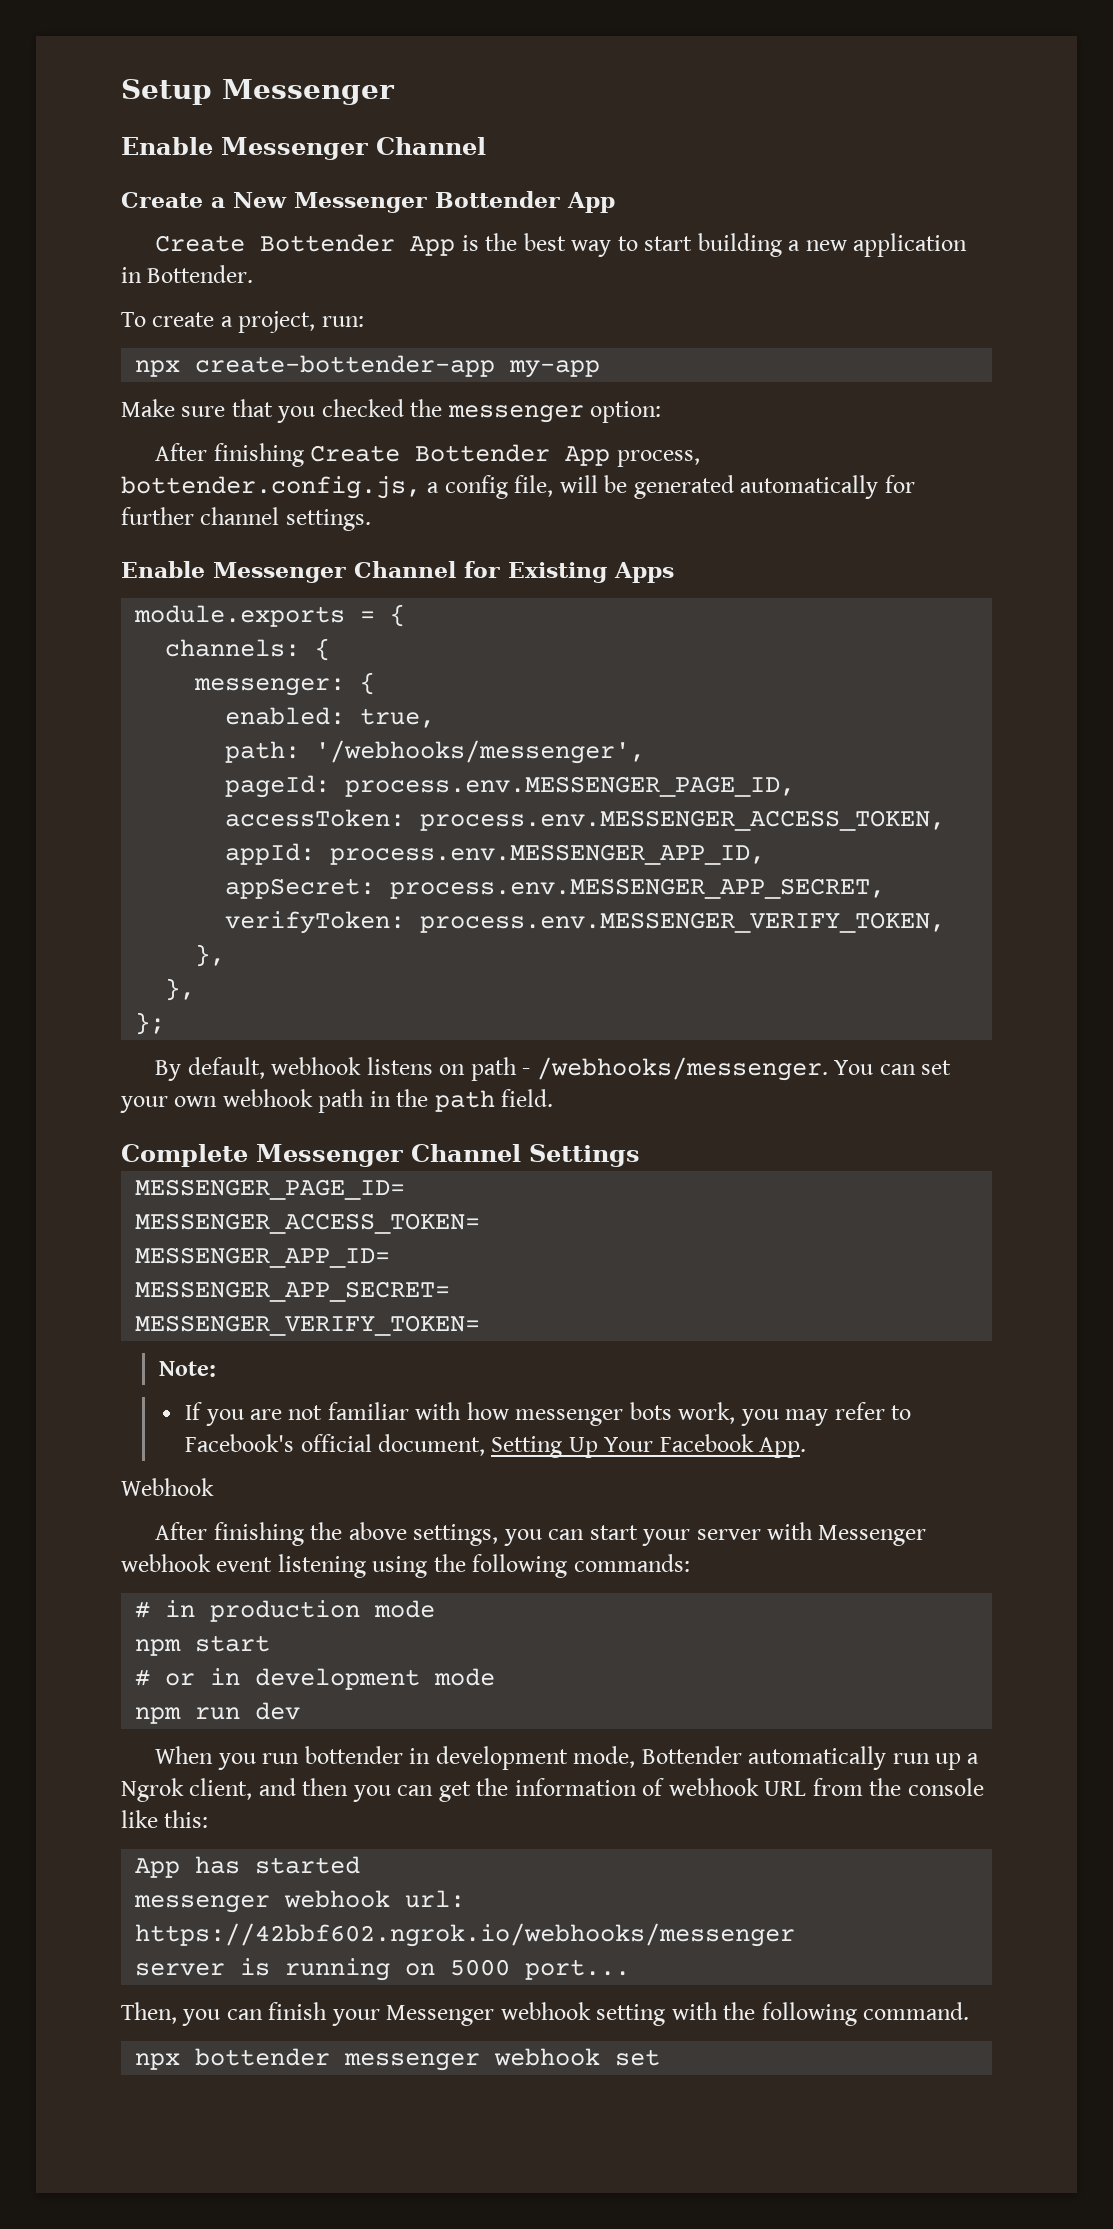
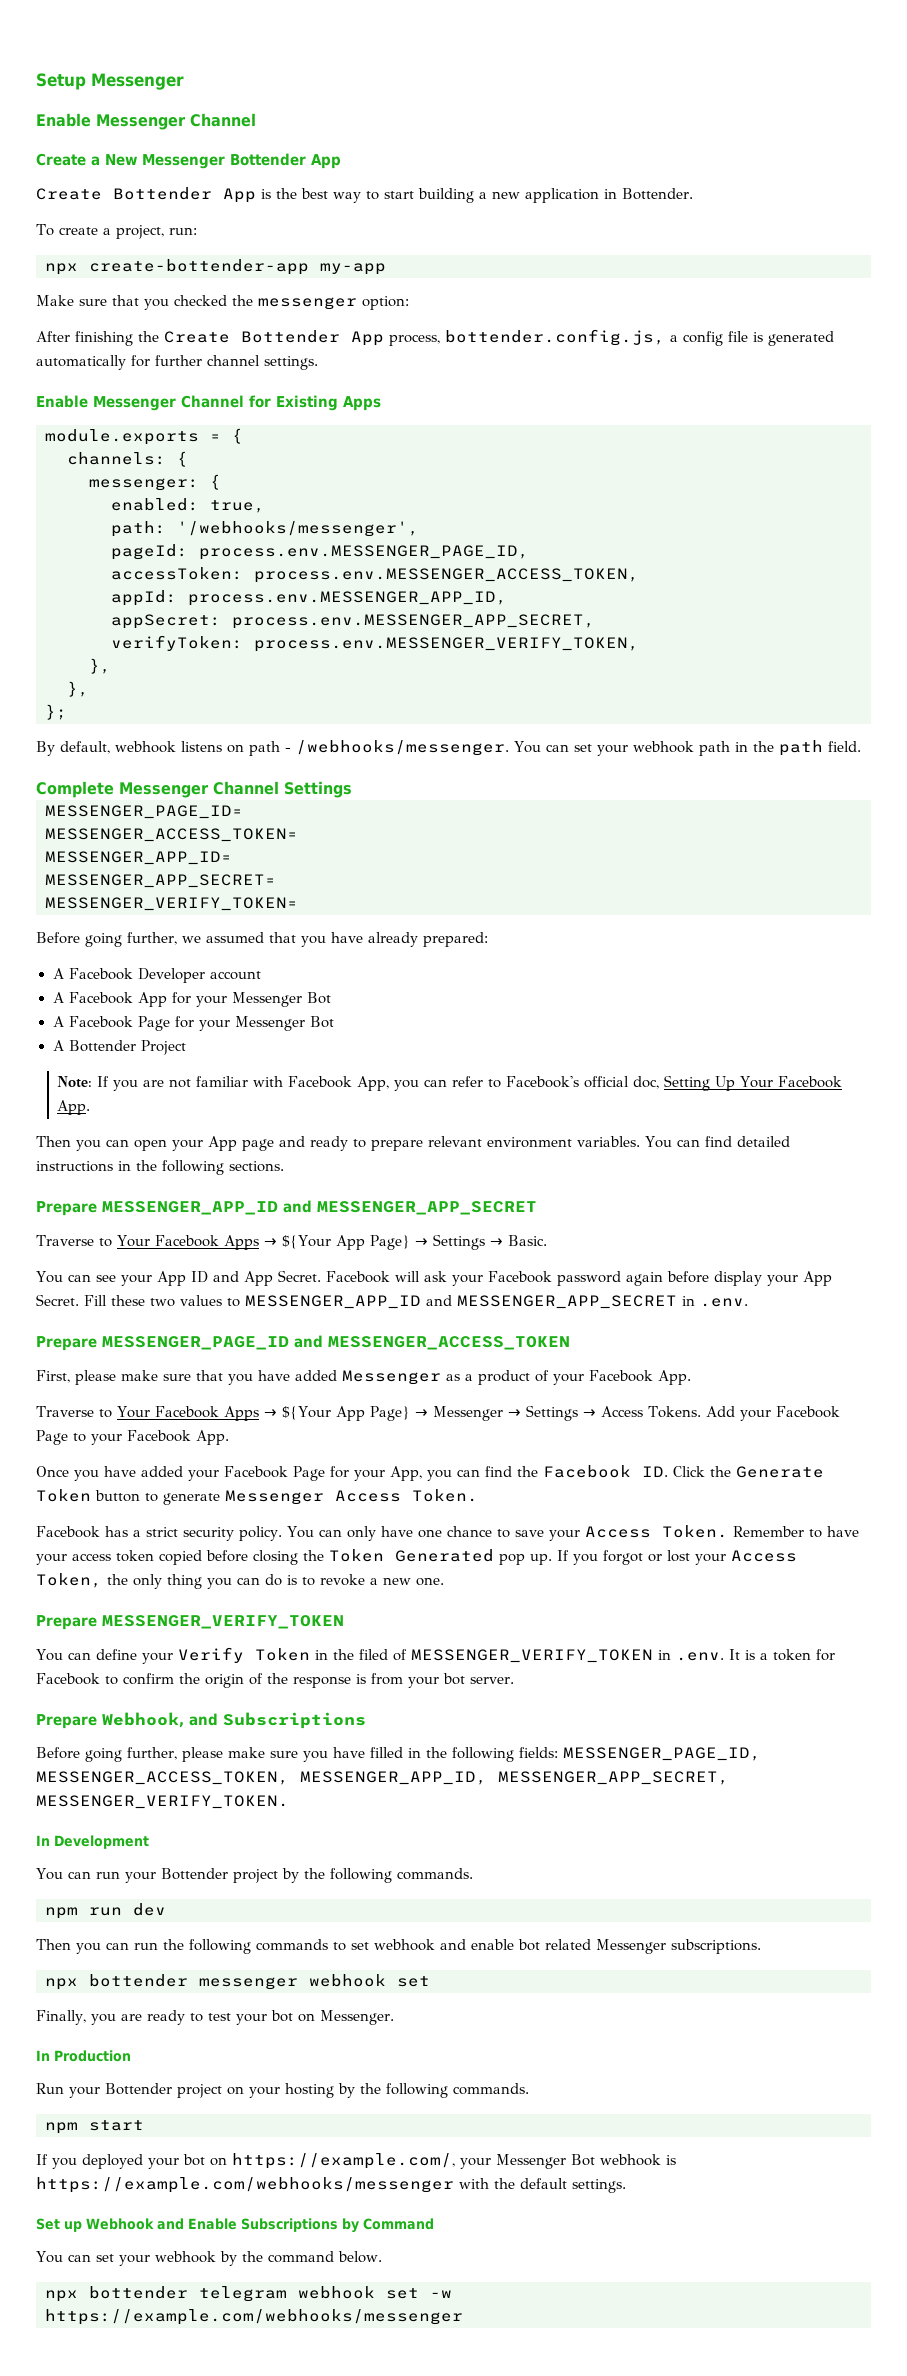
(304, 455) none -> [138,331,159,342] the
[514,475,628,497] file, will be -> [728,331,763,342] file is
[174,1096,218,1107] own -> (628, 750) none
(481, 1325) none -> [36,932,488,947] [52,968,261,983] [52,992,331,1007] [52,1016,334,1031] [52,1040,186,1055] // Before going further, we assumed that you have already prepared: // A Facebook Developer account // A Facebook App for your Messenger Bot // A Facebook Page for your Messenger Bot // A Bottender Project
(216, 1369) // -> (93, 1082) none
[466,1402,829,1426] how messenger bots work, you may -> [288,1076,448,1091] Facebook App, you can
[378,1434,486,1456] document, -> [633,1076,660,1089] doc,
[121,1478,214,1496] [155,1522,927,1546] [121,1554,690,1578] [135,1600,436,1622] [135,1635,271,1656] [135,1668,496,1690] [135,1702,301,1724] [155,1746,980,1770] [121,1778,984,1802] [121,1810,209,1828] [135,1856,361,1878] [134,1890,466,1913] [135,1923,796,1947] [135,1958,631,1981] [121,2002,970,2026] Webhook // After finishing the above settings, you can start your server with Messenger webhook event listening using the following commands: // # in production mode // npm start // # or in development mode // npm run dev // When you run bottender in development mode, Bottender automatically run up a Ngrok client, and then you can get the information of webhook URL from the console like this: // App has started // messenger webhook url: https://42bbf602.ngrok.io/webhooks/messenger // server is running on 5000 port... // Then, you can finish your Messenger webhook setting with the following command. -> [36,1136,790,1151] [36,1160,284,1175] [36,1200,537,1216] [36,1234,547,1250] [36,1270,832,1286] [36,1294,748,1309] [36,1335,570,1351] [36,1370,691,1385] [36,1405,840,1421] [36,1430,229,1445] [36,1465,824,1481] [36,1489,478,1505] [36,1525,859,1541] [36,1549,797,1565] [36,1573,444,1589] [36,1615,344,1630] [36,1647,835,1664] [36,1673,514,1688] [36,1712,366,1729] [36,1747,761,1762] [36,1771,729,1785] [36,1795,289,1809] [36,1835,149,1849] [36,1868,473,1883] [45,1903,166,1919] [36,1939,761,1954] Then you can open your App page and ready to prepare relevant environment variables. You can find detailed instructions in the following sections. // Prepare MESSENGER_APP_ID and MESSENGER_APP_SECRET // Traverse to Your Facebook Apps → ${Your App Page} → Settings → Basic. // You can see your App ID and App Secret. Facebook will ask your Facebook password again before display your App Secret. Fill these two values to MESSENGER_APP_ID and MESSENGER_APP_SECRET in .env. // Prepare MESSENGER_PAGE_ID and MESSENGER_ACCESS_TOKEN // First, please make sure that you have added Messenger as a product of your Facebook App. // Traverse to Your Facebook Apps → ${Your App Page} → Messenger → Settings → Access Tokens. Add your Facebook Page to your Facebook App. // Once you have added your Facebook Page for your App, you can find the Facebook ID. Click the Generate Token button to generate Messenger Access Token. // Facebook has a strict security policy. You can only have one chance to save your Access Token. Remember to have your access token copied before closing the Token Generated pop up. If you forgot or lost your Access Token, the only thing you can do is to revoke a new one. // Prepare MESSENGER_VERIFY_TOKEN // You can define your Verify Token in the filed of MESSENGER_VERIFY_TOKEN in .env. It is a token for Facebook to confirm the origin of the response is from your bot server. // Prepare Webhook, and Subscriptions // Before going further, please make sure you have filled in the following fields: MESSENGER_PAGE_ID, MESSENGER_ACCESS_TOKEN, MESSENGER_APP_ID, MESSENGER_APP_SECRET, MESSENGER_VERIFY_TOKEN. // In Development // You can run your Bottender project by the following commands. // npm run dev // Then you can run the following commands to set webhook and enable bot related Messenger subscriptions.
(661, 2057) none -> [36,2010,394,2025] [36,2050,131,2062] [36,2083,529,2098] [45,2120,144,2134] [36,2153,676,2169] [36,2177,626,2193] [36,2218,434,2233] [36,2251,382,2266] [45,2286,452,2302] [45,2309,463,2325] // Finally, you are ready to test your bot on Messenger. // In Production // Run your Bottender project on your hosting by the following commands. // npm start // If you deployed your bot on https://example.com/, your Messenger Bot webhook is https://example.com/webhooks/messenger with the default settings. // Set up Webhook and Enable Subscriptions by Command // You can set your webhook by the command below. // npx bottender telegram webhook set -w https://example.com/webhooks/messenger

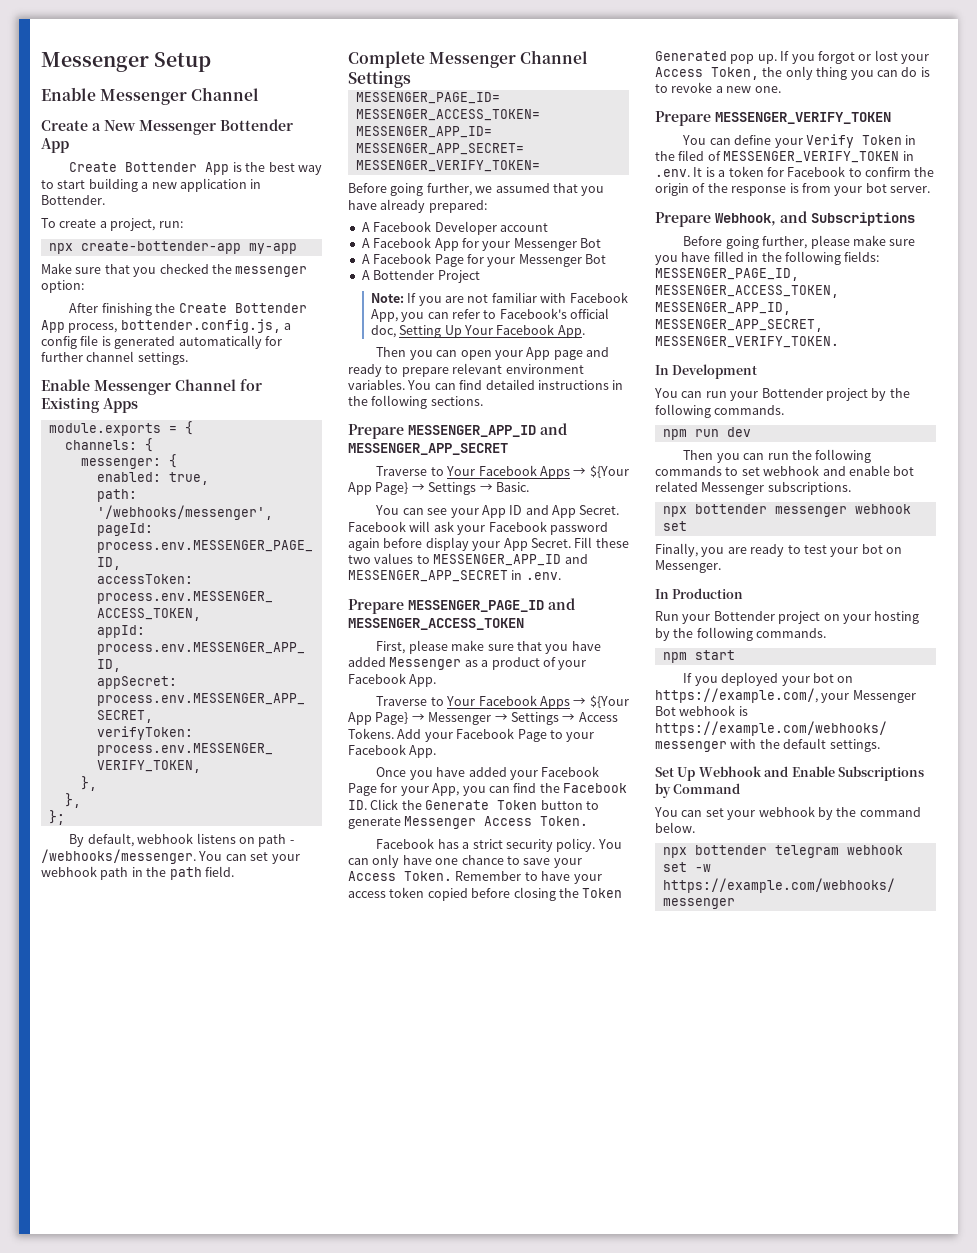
(36, 81) none -> [41,52,149,72] Messenger
[91,73,184,90] Messenger -> (212, 62) none
[64,2221,82,2232] up -> [677,767,696,781] Up

